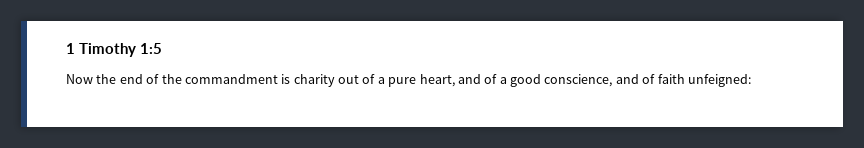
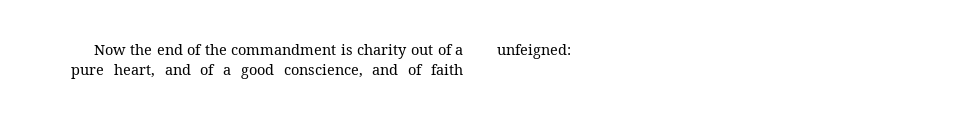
[66,43,162,57] 1 Timothy 1:5 // -> (93, 50) none

